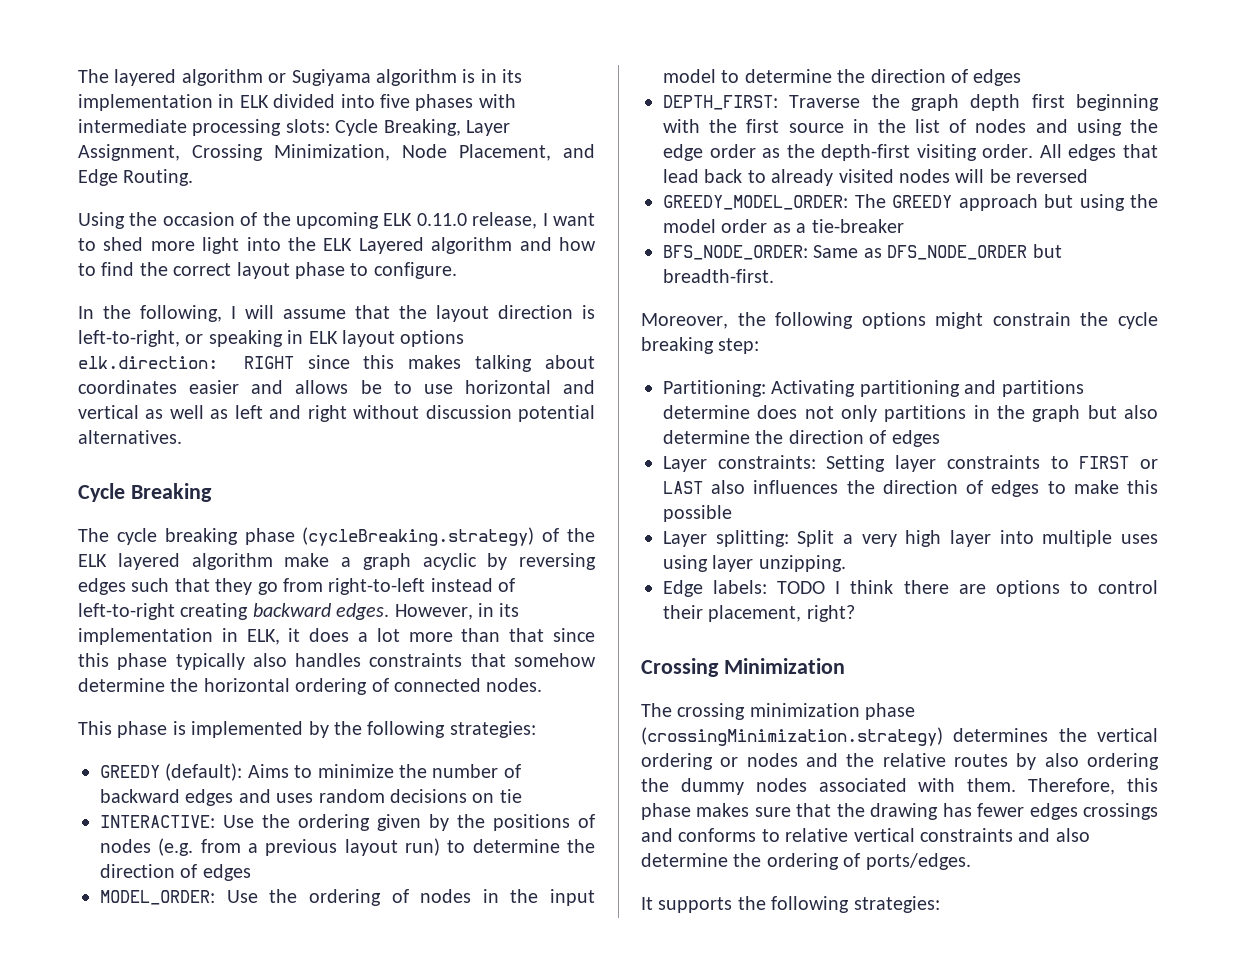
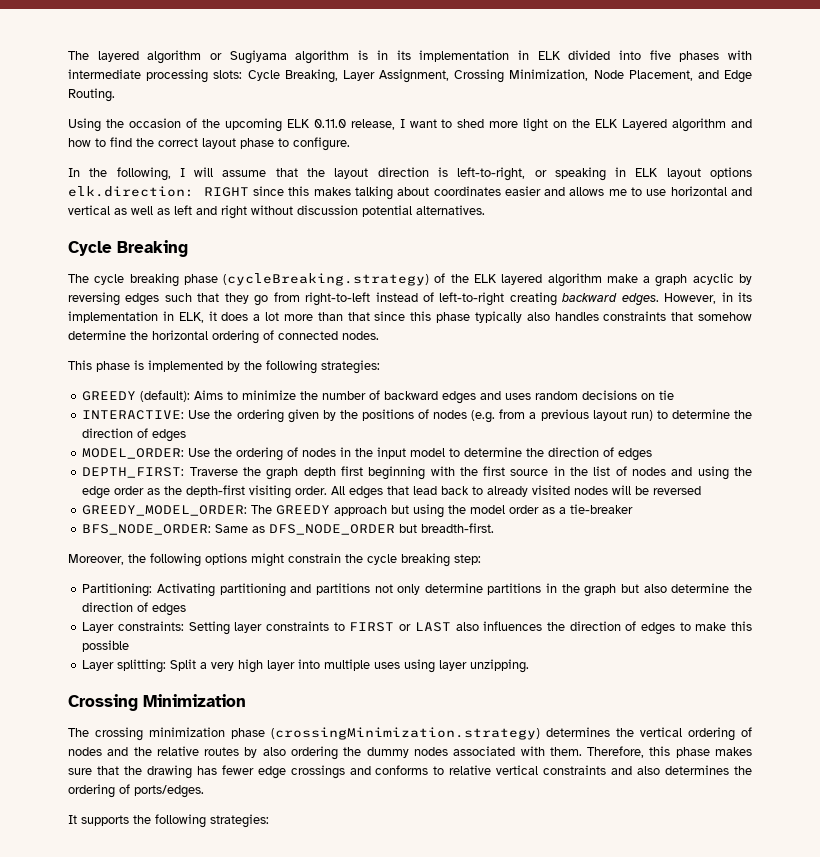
[246,237,281,251] into -> [553,121,568,128] on
[360,380,382,394] be -> [608,189,627,196] me
[663,405,798,419] determine does -> (370, 589) none
(877, 413) none -> [424,583,483,593] determine
[663,580,1158,597] [663,605,855,622] // Edge labels: TODO I think there are options to control their placement, right? -> (530, 666) none
[720,757,739,767] or -> [741,727,752,737] of
[1029,803,1078,820] edges -> [257,766,286,779] edge
[641,853,728,867] determine -> [665,765,730,775] determines

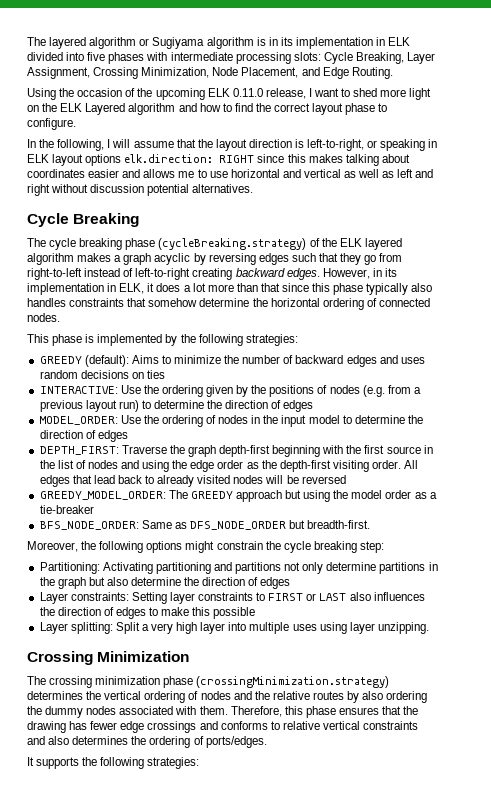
[606,274,638,283] make -> [77,253,112,262] makes
[659,390,675,400] tie -> [146,370,165,379] ties
[303,466,363,478] depth first -> [219,445,271,457] depth-first
[714,747,752,756] [68,768,92,775] makes sure -> [338,707,379,715] ensures

